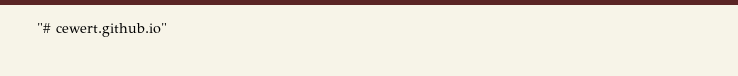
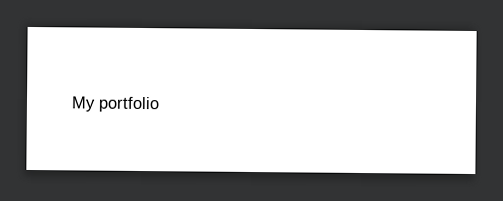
[37,23,167,37] "# cewert.github.io" -> [71,96,160,113] My portfolio

